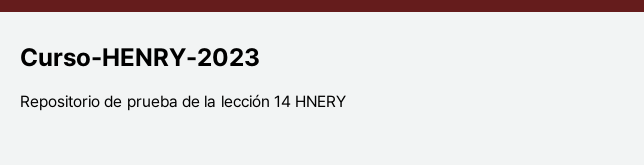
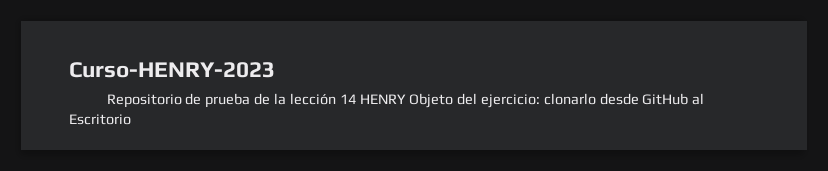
[295,95,347,107] HNERY -> [359,93,705,108] [69,114,131,125] HENRY Objeto del ejercicio: clonarlo desde GitHub al Escritorio

